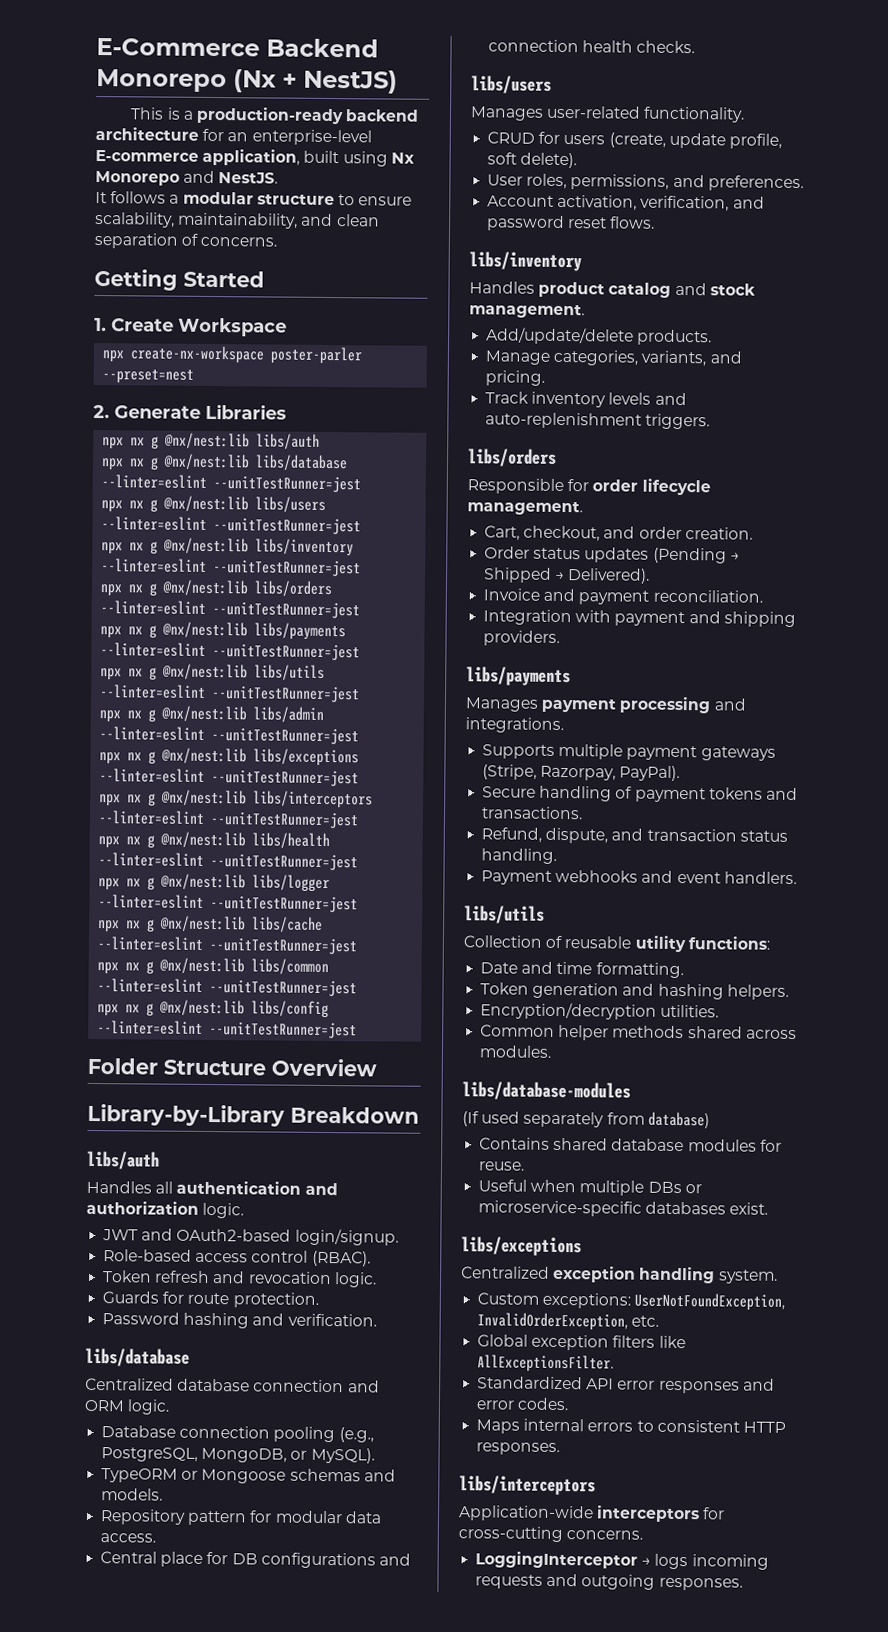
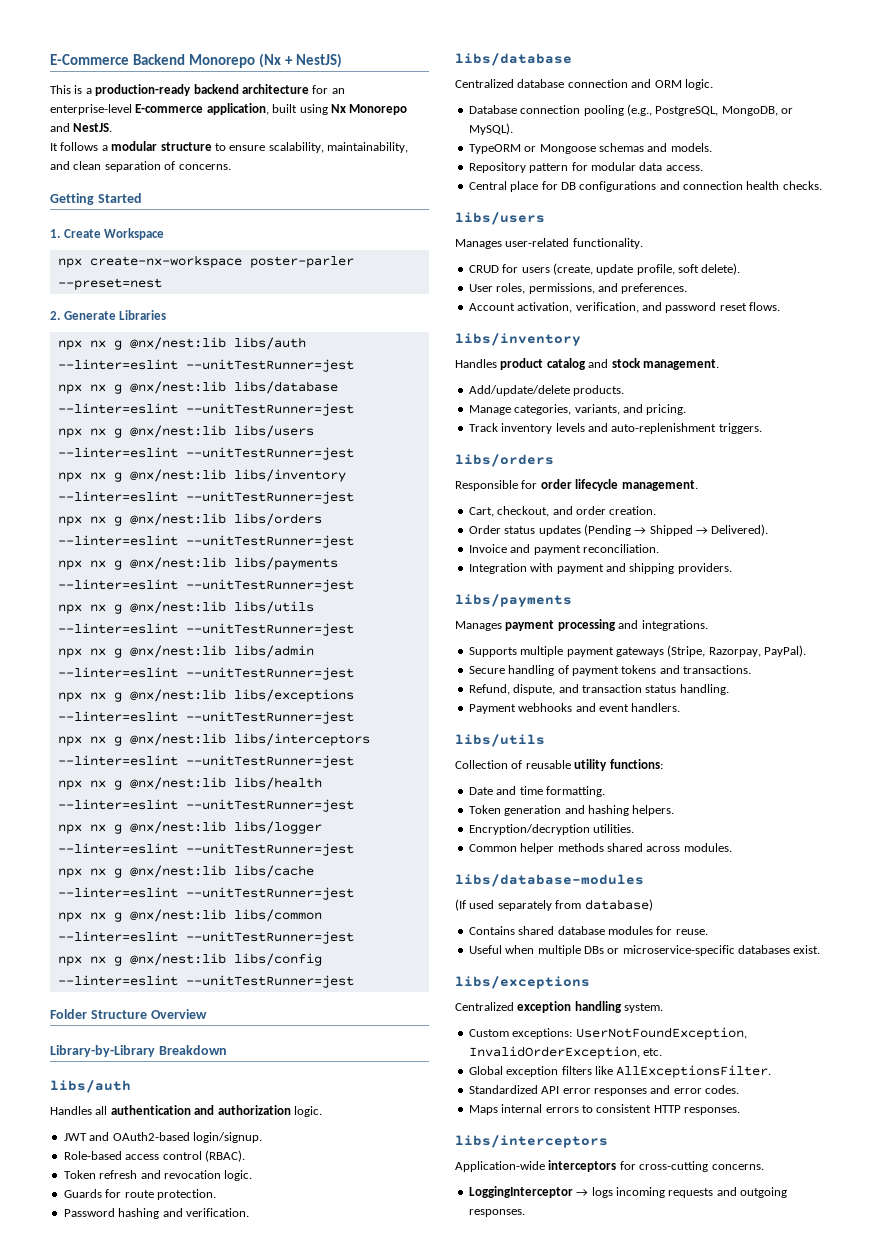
(321, 441) none -> [57,359,354,372] --linter=eslint --unitTestRunner=jest

